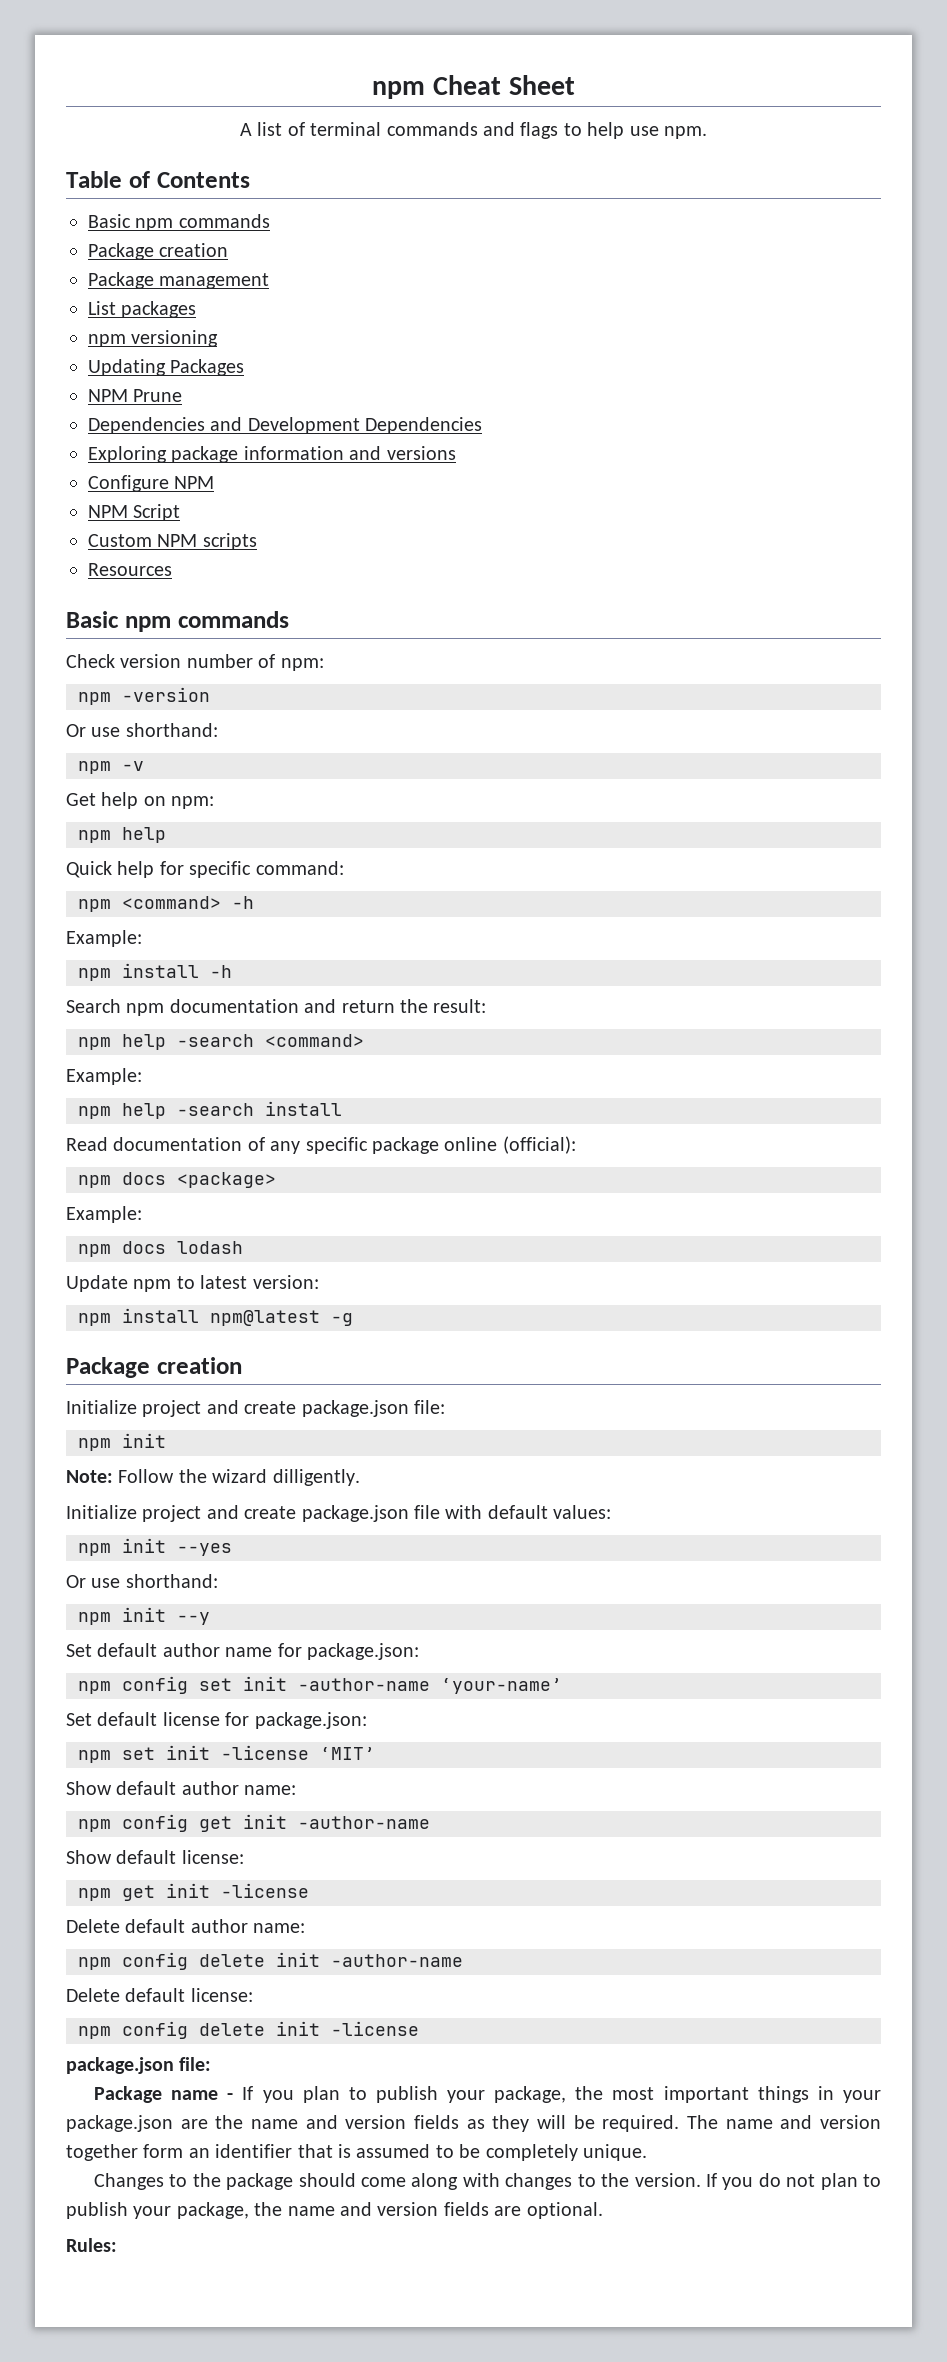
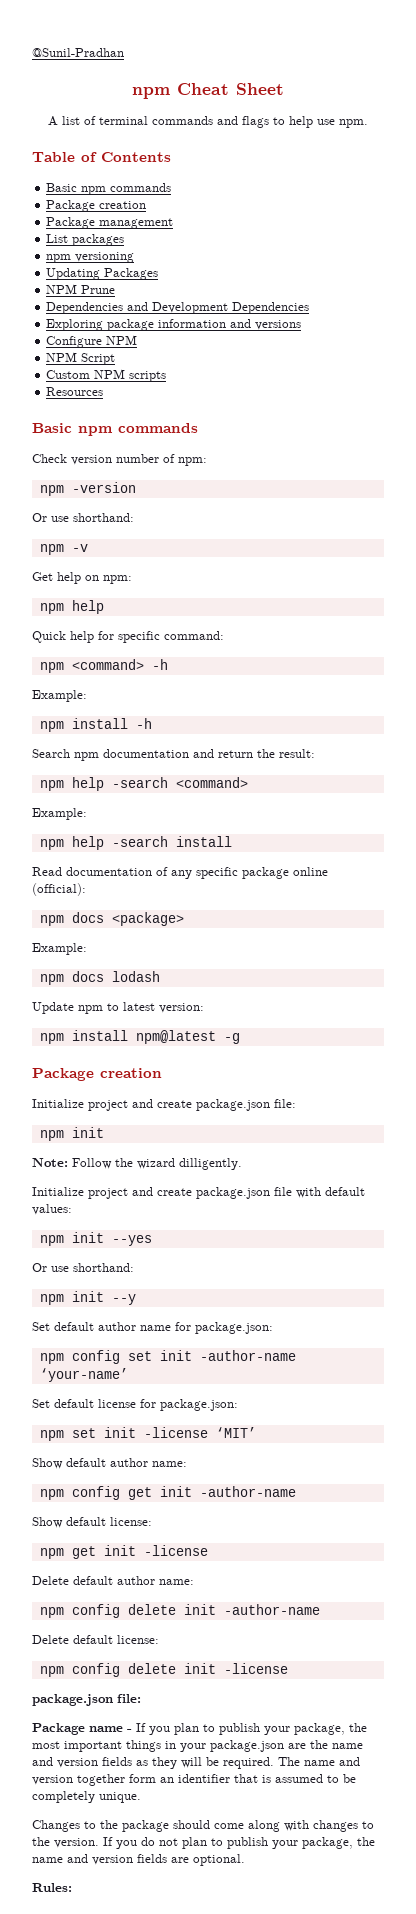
(372, 90) none -> [32,48,124,57] @Sunil-Pradhan //

